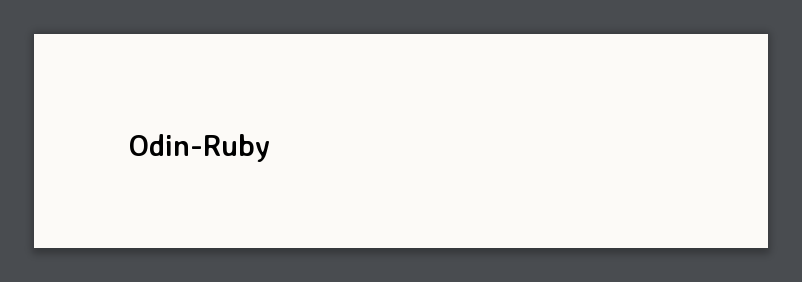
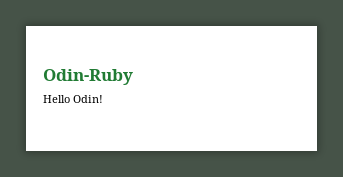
(270, 148) none -> [43,95,103,103] // Hello Odin!

